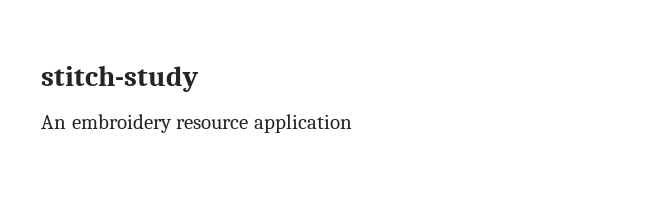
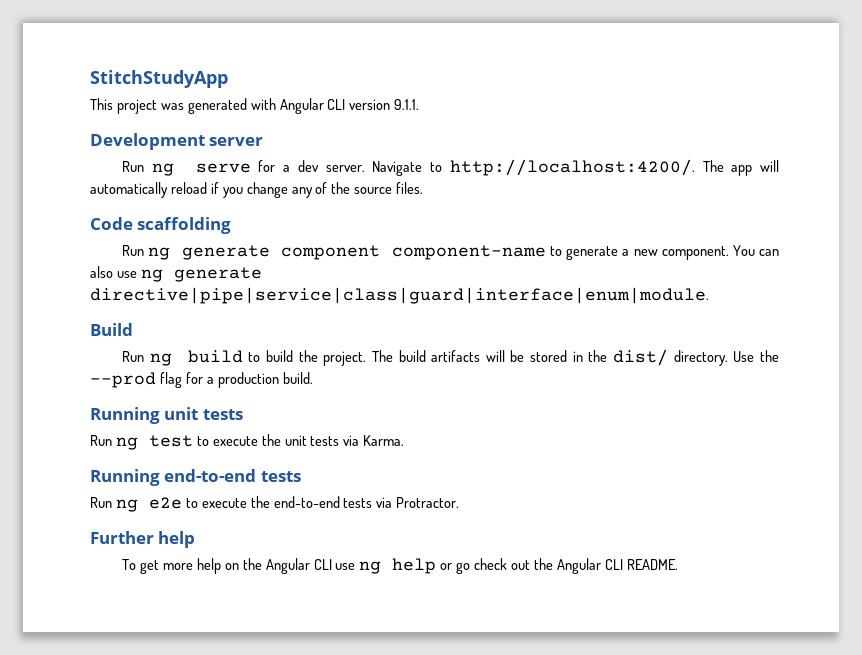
[41,65,199,92] [41,114,352,133] stitch-study // An embroidery resource application -> [90,70,228,88] [90,98,420,114] [90,133,264,150] [122,159,779,176] [90,182,424,198] [90,217,232,234] [122,245,780,260] [90,266,262,282] [90,287,709,304] [90,323,133,336] [122,349,780,366] [90,372,313,388] [90,407,243,424] [90,434,405,450] [90,469,301,486] [90,496,460,512] [90,531,196,548] [122,558,678,574] StitchStudyApp // This project was generated with Angular CLI version 9.1.1. // Development server // Run ng serve for a dev server. Navigate to http://localhost:4200/. The app will automatically reload if you change any of the source files. // Code scaffolding // Run ng generate component component-name to generate a new component. You can also use ng generate directive|pipe|service|class|guard|interface|enum|module. // Build // Run ng build to build the project. The build artifacts will be stored in the dist/ directory. Use the --prod flag for a production build. // Running unit tests // Run ng test to execute the unit tests via Karma. // Running end-to-end tests // Run ng e2e to execute the end-to-end tests via Protractor. // Further help // To get more help on the Angular CLI use ng help or go check out the Angular CLI README.

